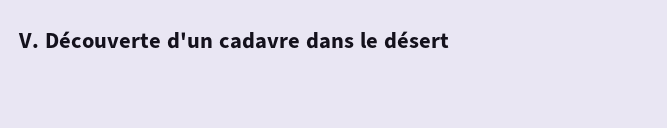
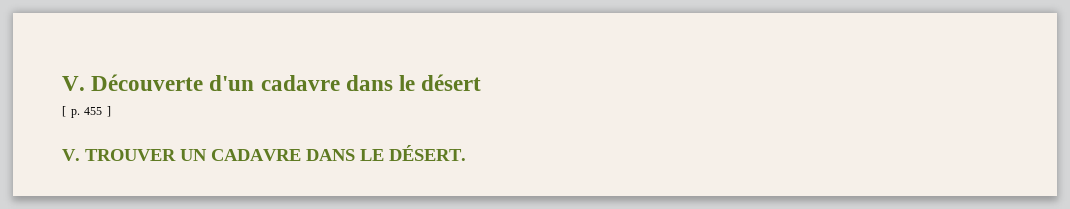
(450, 40) none -> [62,106,111,118] [62,145,466,161] // [ p. 455 ] // V. TROUVER UN CADAVRE DANS LE DÉSERT.

